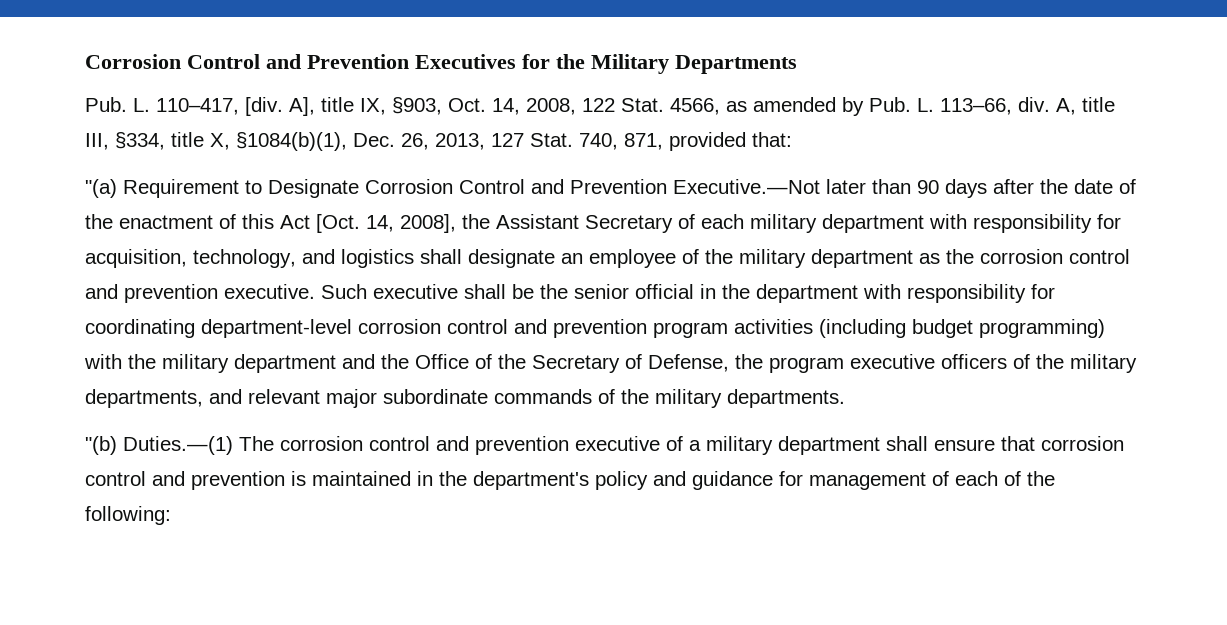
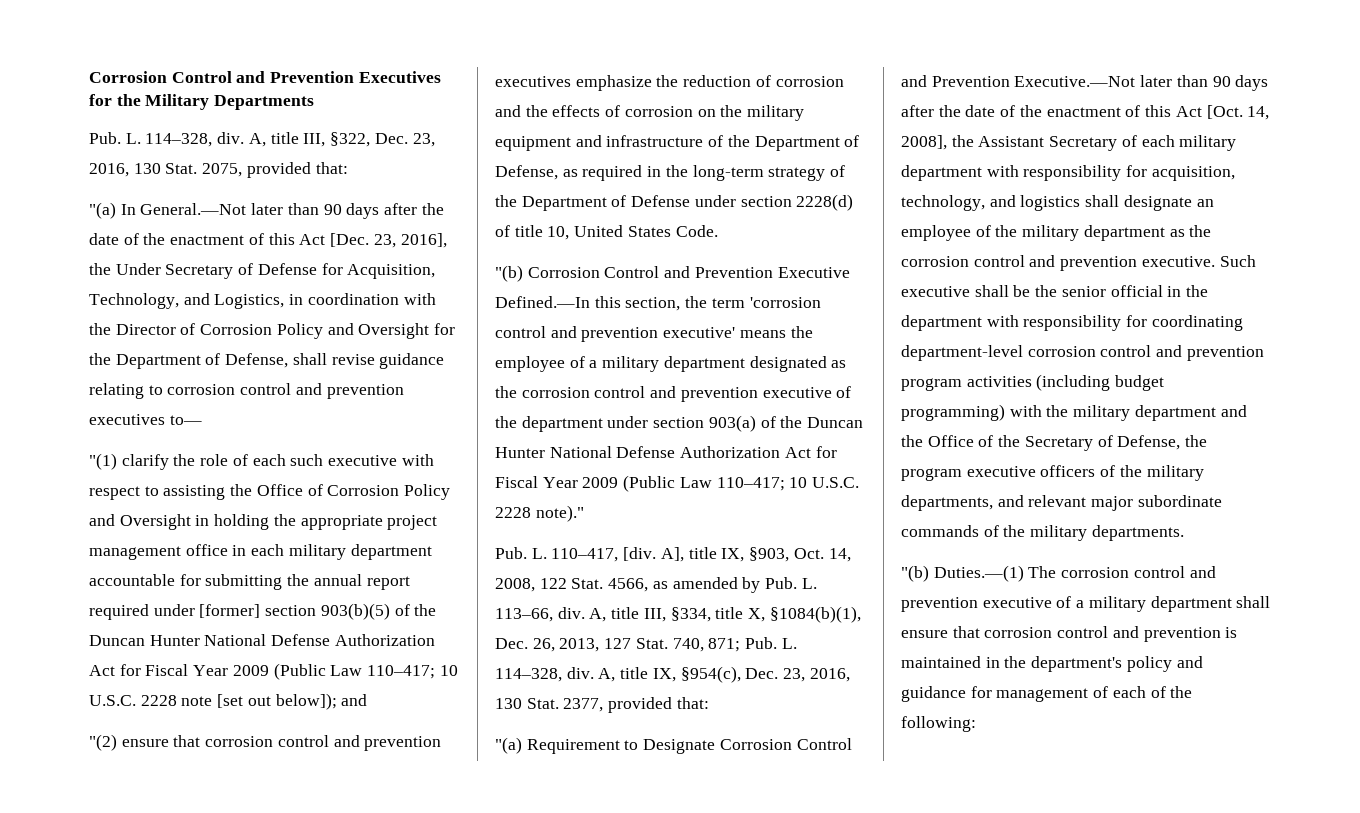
(797, 64) none -> [89,132,435,147] [89,162,348,178] [89,202,444,219] [89,233,447,248] [89,263,436,279] [89,293,436,309] [89,323,456,339] [89,353,445,369] [89,383,404,399] [89,414,202,425] [89,453,434,470] [89,484,451,500] [89,514,438,530] [89,544,432,560] [89,574,410,590] [89,603,437,620] [89,634,435,646] [89,663,458,680] [89,693,368,710] [89,734,442,751] [495,75,844,91] [495,105,805,121] [495,135,860,151] [495,165,846,181] [495,194,854,211] [495,225,718,240] [495,265,850,282] [495,296,821,311] [495,326,813,342] [495,356,847,372] [495,386,852,402] [495,415,864,432] [495,446,837,458] [495,475,860,492] [495,505,584,522] // Pub. L. 114–328, div. A, title III, §322, Dec. 23, 2016, 130 Stat. 2075, provided that: // "(a) In General.—Not later than 90 days after the date of the enactment of this Act [Dec. 23, 2016], the Under Secretary of Defense for Acquisition, Technology, and Logistics, in coordination with the Director of Corrosion Policy and Oversight for the Department of Defense, shall revise guidance relating to corrosion control and prevention executives to— // "(1) clarify the role of each such executive with respect to assisting the Office of Corrosion Policy and Oversight in holding the appropriate project management office in each military department accountable for submitting the annual report required under [former] section 903(b)(5) of the Duncan Hunter National Defense Authorization Act for Fiscal Year 2009 (Public Law 110–417; 10 U.S.C. 2228 note [set out below]); and // "(2) ensure that corrosion control and prevention executives emphasize the reduction of corrosion and the effects of corrosion on the military equipment and infrastructure of the Department of Defense, as required in the long-term strategy of the Department of Defense under section 2228(d) of title 10, United States Code. // "(b) Corrosion Control and Prevention Executive Defined.—In this section, the term 'corrosion control and prevention executive' means the employee of a military department designated as the corrosion control and prevention executive of the department under section 903(a) of the Duncan Hunter National Defense Authorization Act for Fiscal Year 2009 (Public Law 110–417; 10 U.S.C. 2228 note)."
[624,133,663,150] 871, -> [708,637,797,652] [495,666,850,683] [495,698,604,712] 871; Pub. L. 114–328, div. A, title IX, §954(c), Dec. 23, 2016, 130 Stat. 2377,

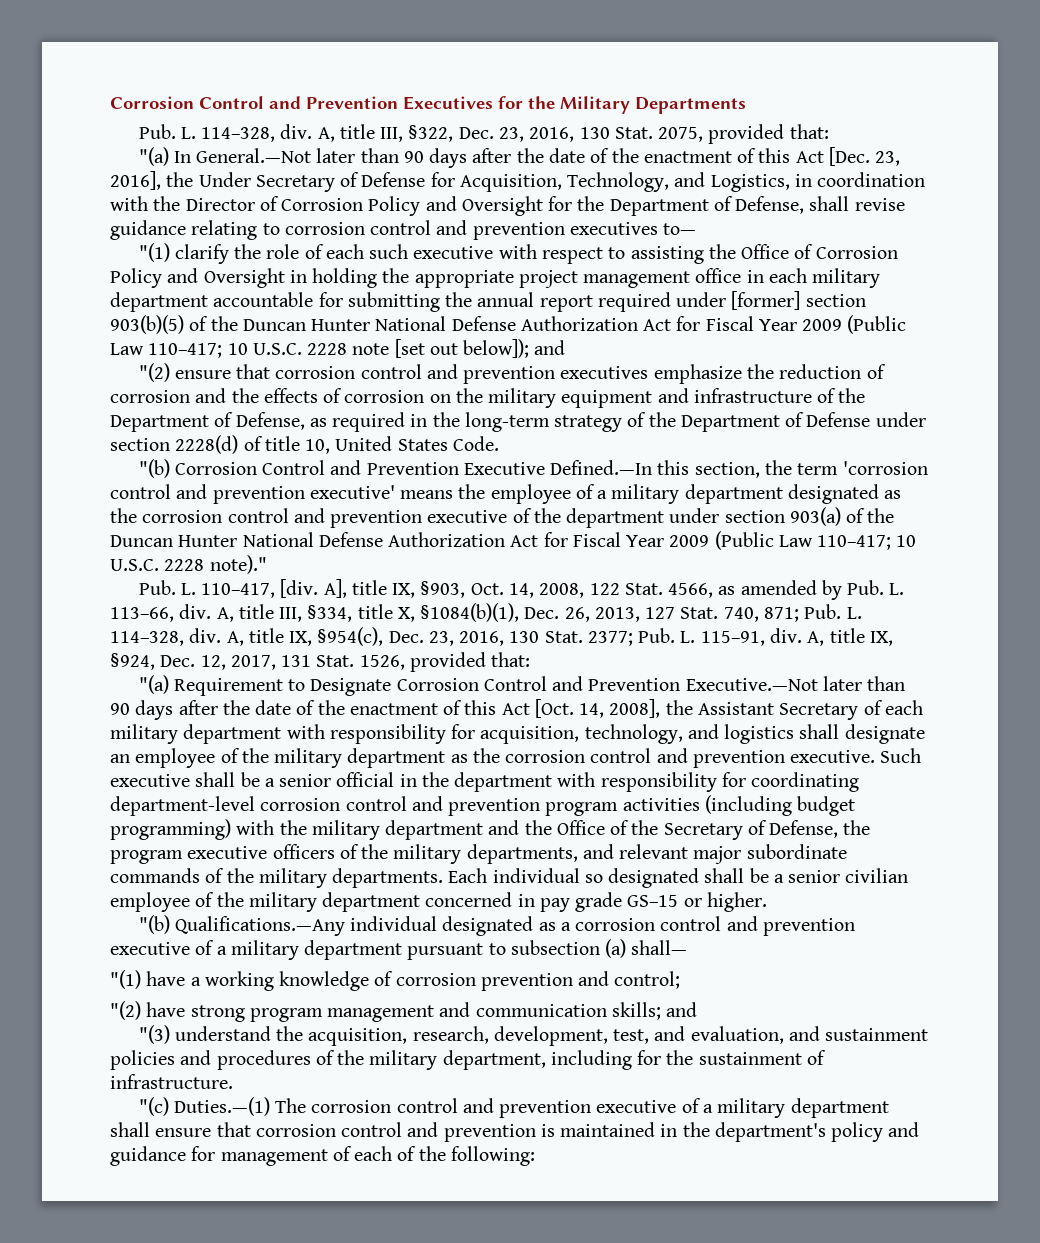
[563,698,604,712] 2377, -> [587,628,893,646] [110,653,405,670] 2377; Pub. L. 115–91, div. A, title IX, §924, Dec. 12, 2017, 131 Stat. 1526,
[1035,285,1058,297] the -> [264,778,275,787] a
[901,565,929,582] // "(b) -> [448,868,909,888] [110,892,767,912] [138,915,855,936] [110,939,688,960] [110,970,681,991] [110,1001,698,1022] [138,1025,929,1046] [110,1050,826,1070] [110,1074,233,1089] [138,1097,169,1116] Each individual so designated shall be a senior civilian employee of the military department concerned in pay grade GS–15 or higher. // "(b) Qualifications.—Any individual designated as a corrosion control and prevention executive of a military department pursuant to subsection (a) shall— // "(1) have a working knowledge of corrosion prevention and control; // "(2) have strong program management and communication skills; and // "(3) understand the acquisition, research, development, test, and evaluation, and sustainment policies and procedures of the military department, including for the sustainment of infrastructure. // "(c)

